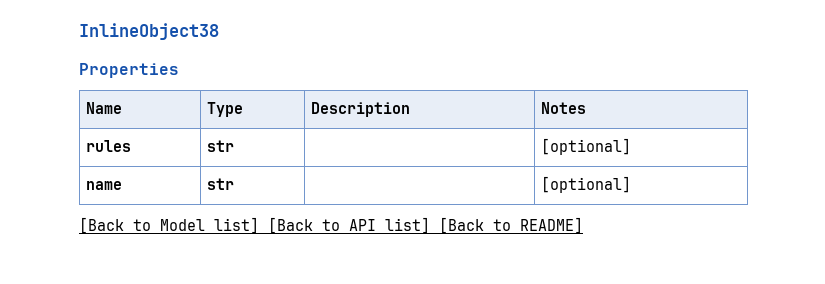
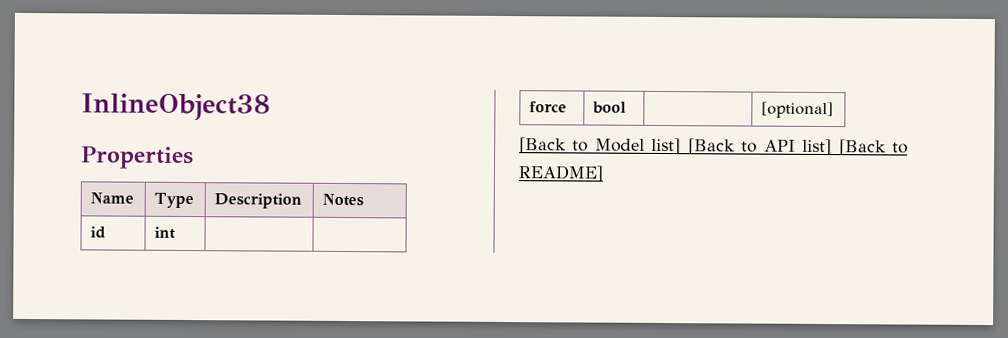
[86,140,132,152] [207,140,235,152] [541,138,632,155] [86,181,123,190] [207,178,235,190] rules | str | | [optional] // name | str -> [90,226,107,239] [154,226,177,239] [529,101,568,113] [592,101,627,114] id | int | | // force | bool

